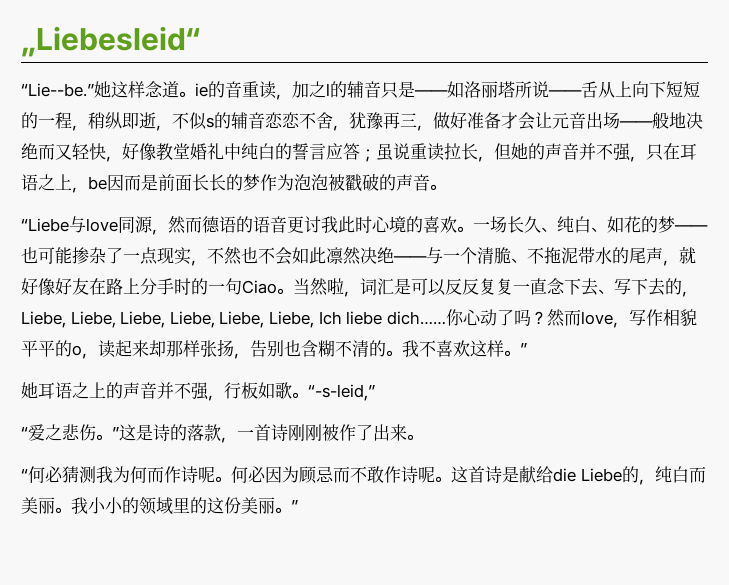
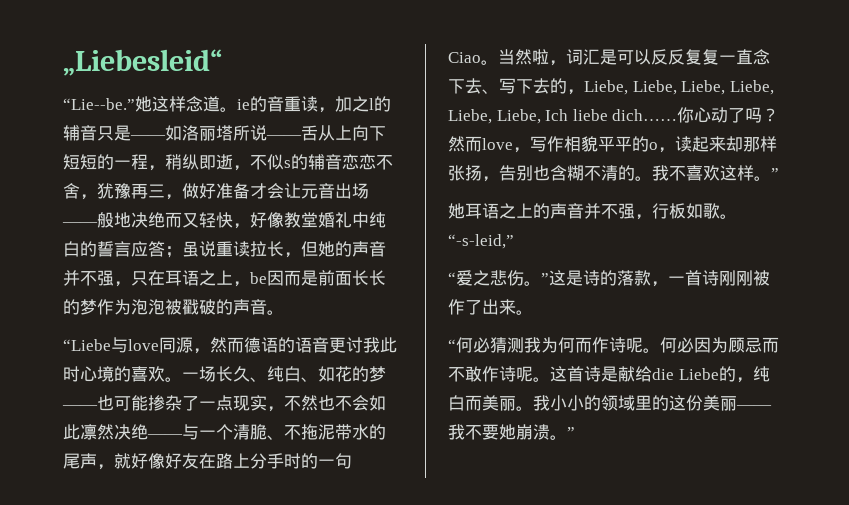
(275, 505) none -> [736,405,772,409] [448,424,550,440] ——我不要她崩溃

